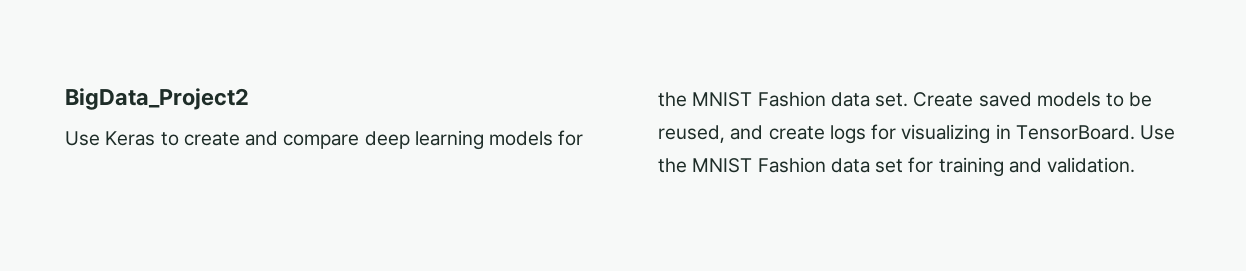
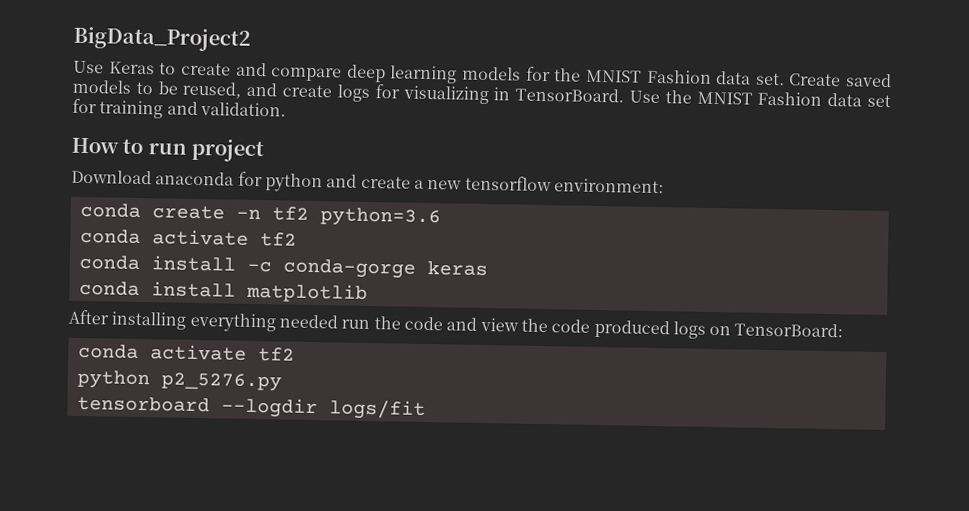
(1136, 165) none -> [71,137,265,163] [71,169,664,194] [79,202,441,228] [79,228,297,247] [78,254,488,279] [78,280,368,303] [68,309,844,339] [77,343,295,362] [76,369,282,392] [76,395,426,420] // How to run project // Download anaconda for python and create a new tensorflow environment: // conda create -n tf2 python=3.6 // conda activate tf2 // conda install -c conda-gorge keras // conda install matplotlib // After installing everything needed run the code and view the code produced logs on TensorBoard: // conda activate tf2 // python p2_5276.py // tensorboard --logdir logs/fit

